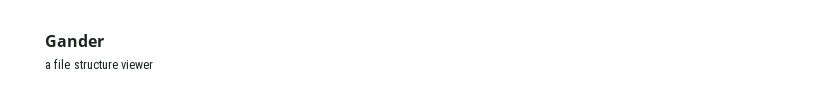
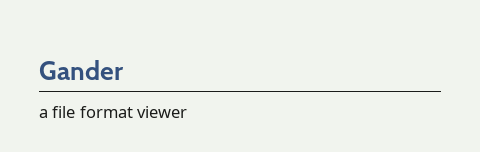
[73,60,118,69] structure -> [79,106,133,118] format

